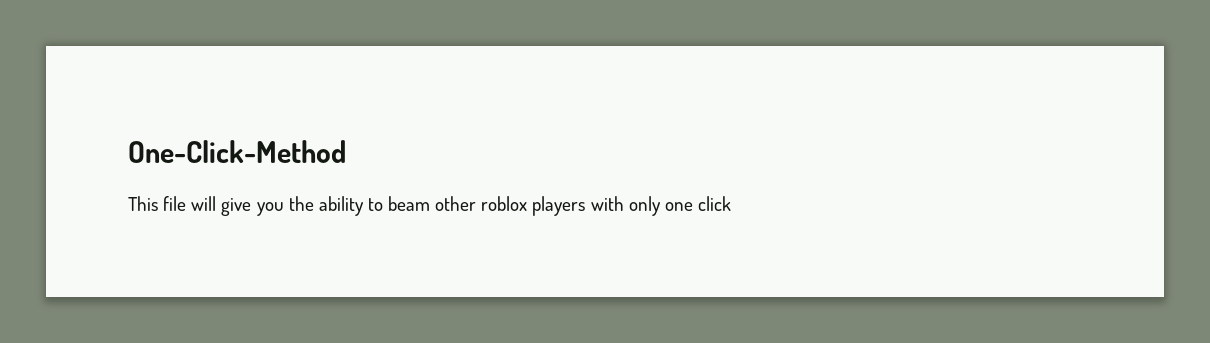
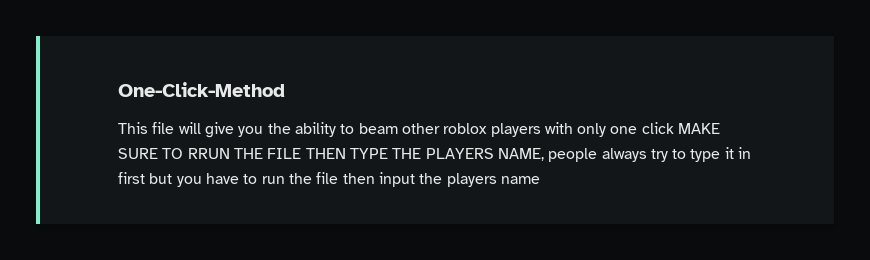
(731, 203) none -> [678,123,721,134] [118,147,752,162] [118,172,540,187] MAKE SURE TO RRUN THE FILE THEN TYPE THE PLAYERS NAME, people always try to type it in first but you have to run the file then input the players name

